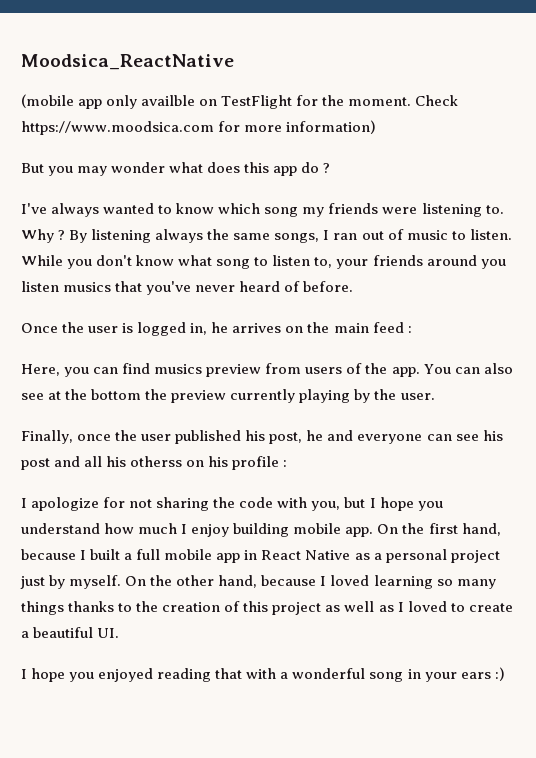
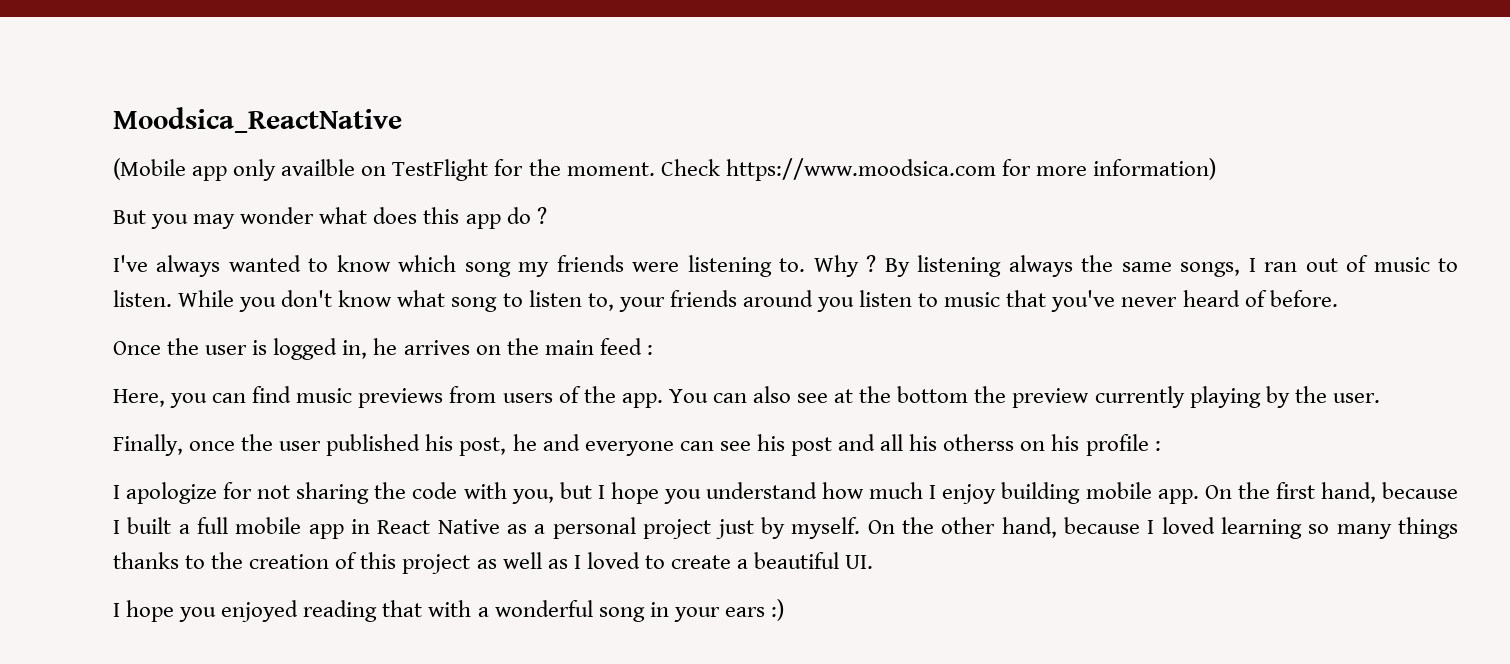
[21,94,74,108] (mobile -> [113,158,186,180] (Mobile
[63,282,112,292] musics -> [918,292,1001,307] to music
[154,364,262,377] musics preview -> [296,388,444,408] music previews

